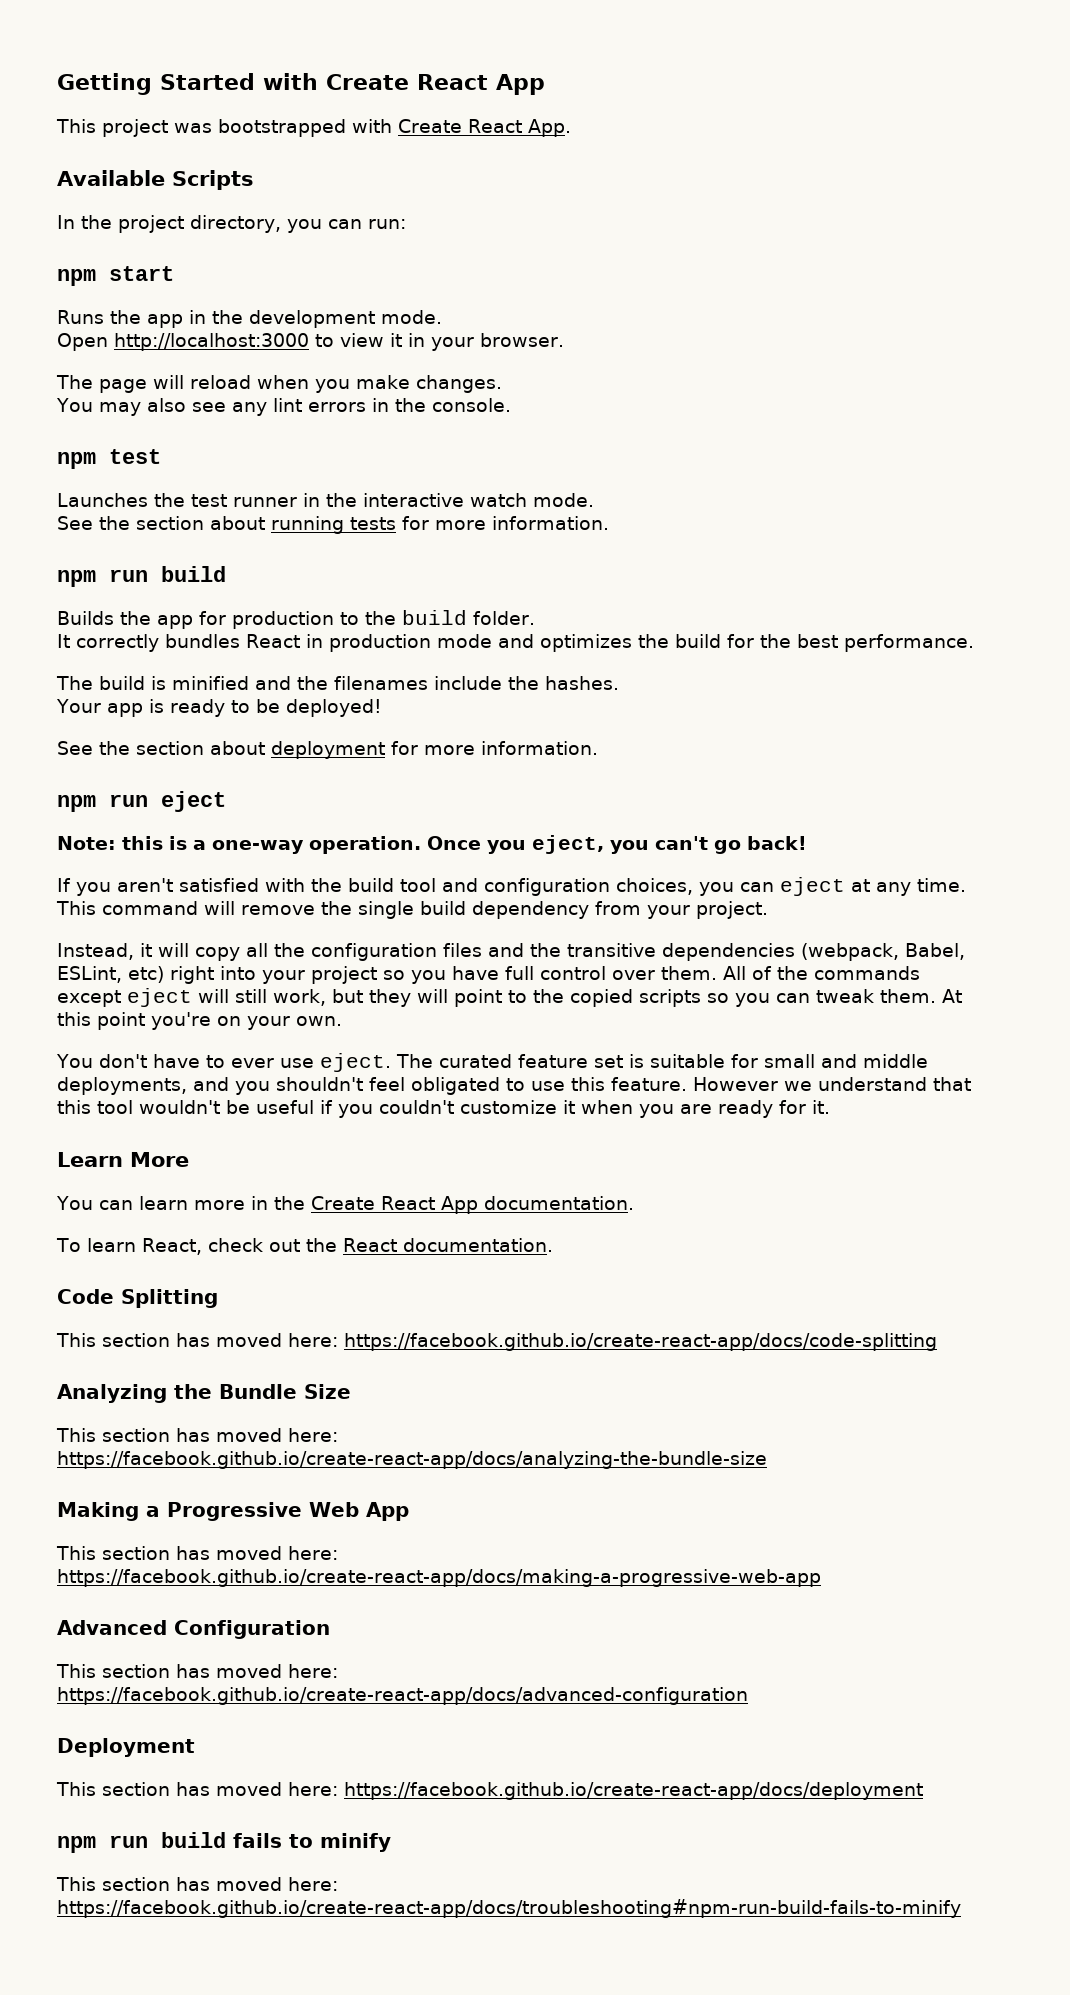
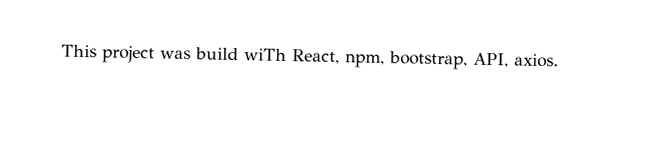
[57,73,545,95] [56,119,571,137] [57,170,254,190] [57,215,406,233] [57,266,174,286] [57,310,442,328] [57,333,564,351] [56,375,502,393] [56,398,511,416] [57,449,161,469] [57,493,594,507] [57,516,609,534] [57,566,226,587] [57,610,535,629] [57,634,974,652] [56,676,619,690] [56,699,382,717] [57,741,598,759] [57,791,226,812] [57,835,807,854] [57,877,966,896] [56,901,768,919] [57,943,965,961] [57,966,920,984] [57,988,962,1007] [57,1012,342,1030] [56,1053,928,1072] [57,1077,971,1095] [57,1100,830,1118] [57,1152,189,1167] [56,1196,634,1214] [56,1238,553,1255] [57,1289,218,1308] [56,1333,937,1351] [57,1384,351,1403] [56,1428,338,1442] [57,1451,767,1469] [57,1502,409,1521] [56,1546,338,1560] [57,1569,821,1587] [57,1620,330,1639] [56,1664,338,1678] [57,1687,748,1705] [57,1738,195,1757] [56,1782,923,1800] [57,1832,391,1853] [56,1877,338,1891] [57,1899,961,1918] Getting Started with Create React App // This project was bootstrapped with Create React App. // Available Scripts // In the project directory, you can run: // npm start // Runs the app in the development mode. // Open http://localhost:3000 to view it in your browser. // The page will reload when you make changes. // You may also see any lint errors in the console. // npm test // Launches the test runner in the interactive watch mode. // See the section about running tests for more information. // npm run build // Builds the app for production to the build folder. // It correctly bundles React in production mode and optimizes the build for the best performance. // The build is minified and the filenames include the hashes. // Your app is ready to be deployed! // See the section about deployment for more information. // npm run eject // Note: this is a one-way operation. Once you eject, you can't go back! // If you aren't satisfied with the build tool and configuration choices, you can eject at any time. This command will remove the single build dependency from your project. // Instead, it will copy all the configuration files and the transitive dependencies (webpack, Babel, ESLint, etc) right into your project so you have full control over them. All of the commands except eject will still work, but they will point to the copied scripts so you can tweak them. At this point you're on your own. // You don't have to ever use eject. The curated feature set is suitable for small and middle deployments, and you shouldn't feel obligated to use this feature. However we understand that this tool wouldn't be useful if you couldn't customize it when you are ready for it. // Learn More // You can learn more in the Create React App documentation. // To learn React, check out the React documentation. // Code Splitting // This section has moved here: https://facebook.github.io/create-react-app/docs/code-splitting // Analyzing the Bundle Size // This section has moved here: https://facebook.github.io/create-react-app/docs/analyzing-the-bundle-size // Making a Progressive Web App // This section has moved here: https://facebook.github.io/create-react-app/docs/making-a-progressive-web-app // Advanced Configuration // This section has moved here: https://facebook.github.io/create-react-app/docs/advanced-configuration // Deployment // This section has moved here: https://facebook.github.io/create-react-app/docs/deployment // npm run build fails to minify // This section has moved here: https://facebook.github.io/create-react-app/docs/troubleshooting#npm-run-build-fails-to-minify -> [61,44,559,70] This project was build wiTh React, npm, bootstrap, API, axios.

